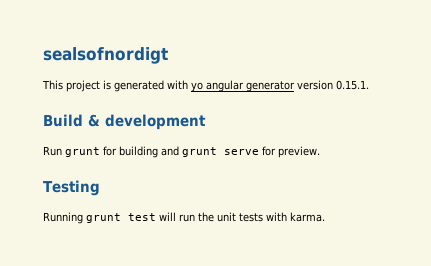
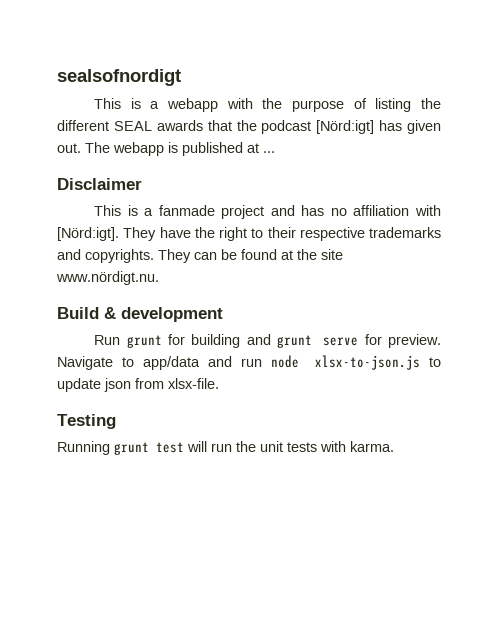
[66,80,369,92] project is generated with yo angular generator version 0.15.1. -> [130,98,442,112] [57,120,441,134] [57,142,275,156] [57,178,142,190] [94,205,441,219] [57,227,441,241] [57,249,343,263] [56,271,159,285] is a webapp with the purpose of listing the different SEAL awards that the podcast [Nörd:igt] has given out. The webapp is published at ... // Disclaimer // This is a fanmade project and has no affiliation with [Nörd:igt]. They have the right to their respective trademarks and copyrights. They can be found at the site www.nördigt.nu.
(320, 152) none -> [57,355,441,370] [57,378,219,392] Navigate to app/data and run node xlsx-to-json.js to update json from xlsx-file.

